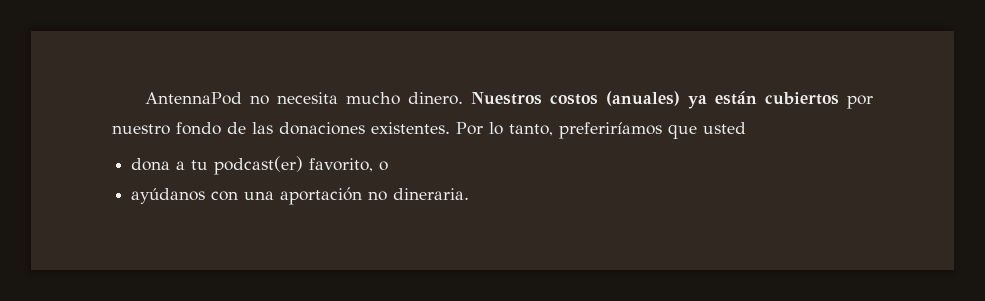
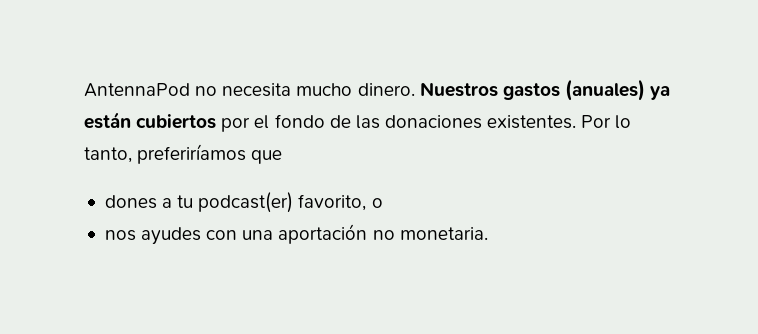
[550,94,599,105] costos -> [502,83,560,100] gastos
[112,124,170,135] nuestro -> [254,115,270,129] el
[703,122,746,134] [131,158,171,171] usted // dona -> [104,195,157,209] // dones
[131,188,206,204] ayúdanos -> [104,227,202,245] nos ayudes
[393,188,470,200] dineraria. -> [399,227,488,240] monetaria.

